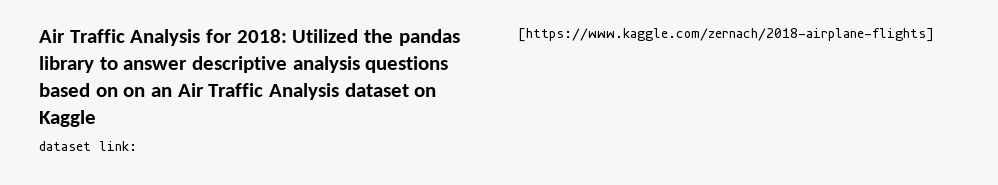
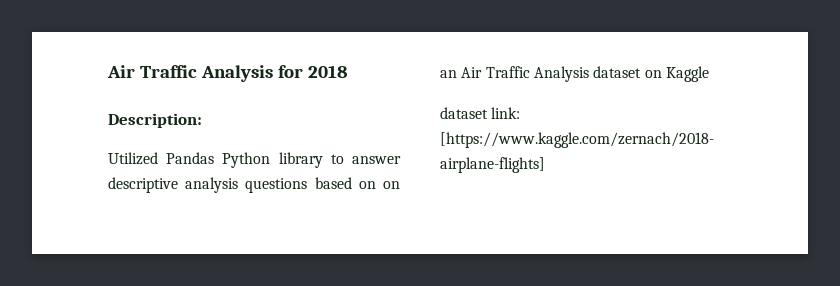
[236,29,460,46] 2018: Utilized the pandas -> [307,65,348,78] [108,113,202,128] [108,152,271,168] 2018 // Description: // Utilized Pandas Python

